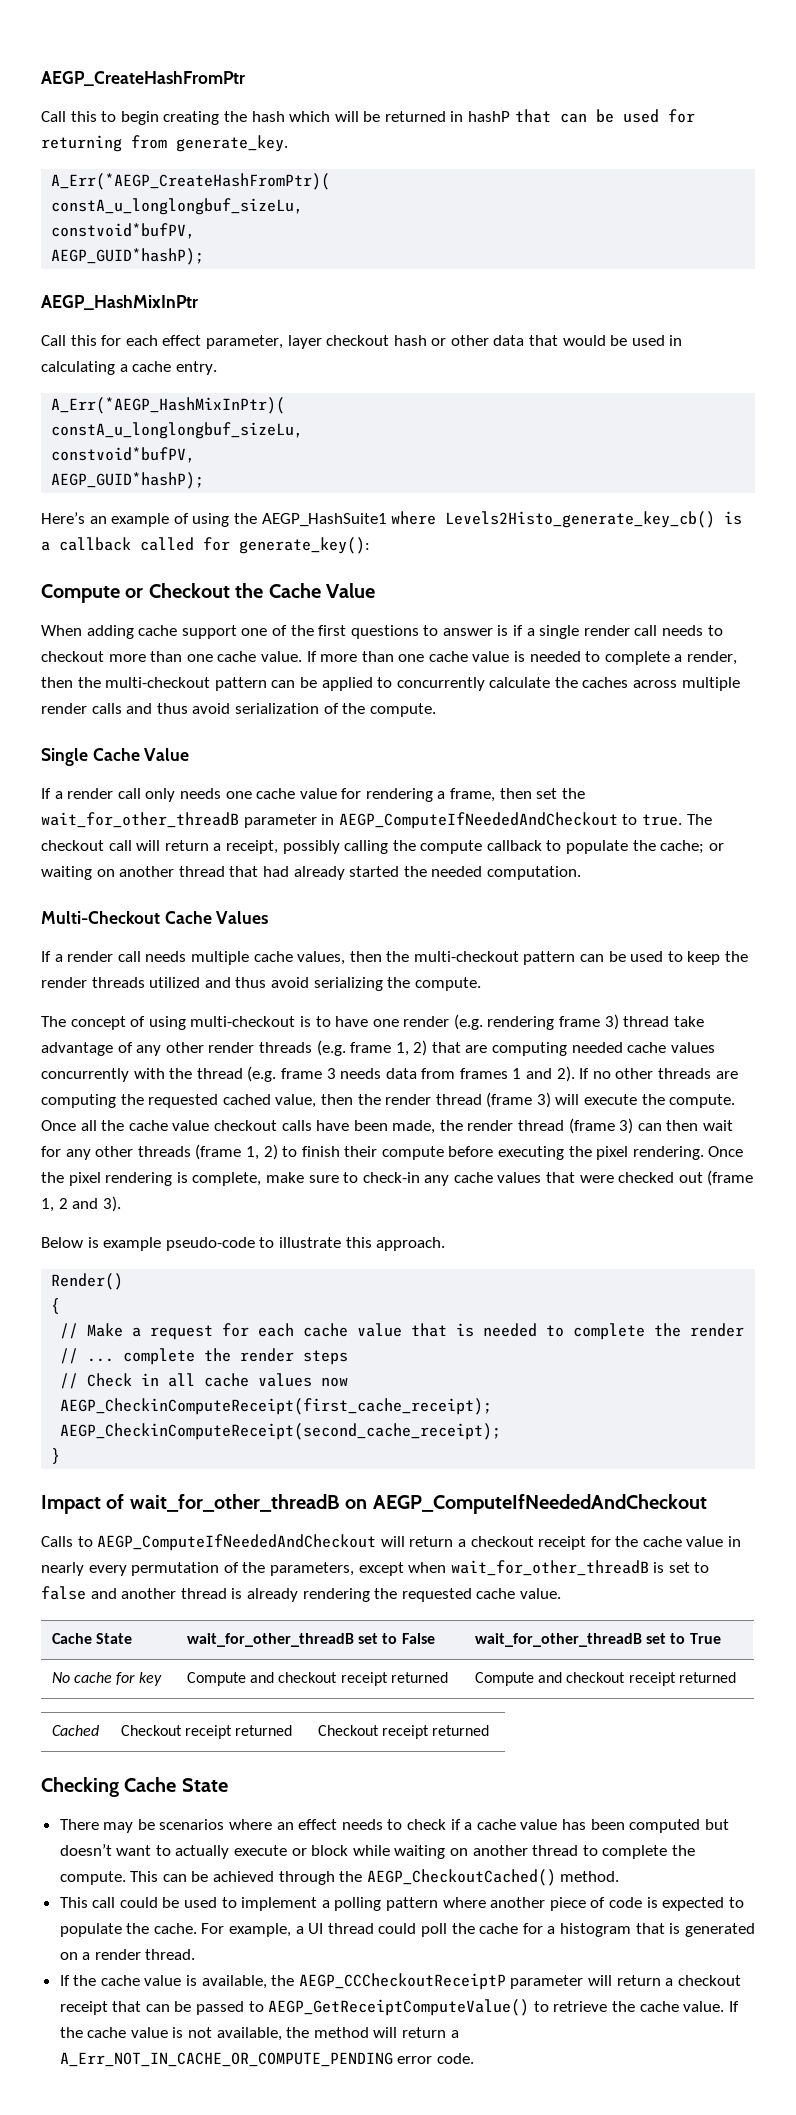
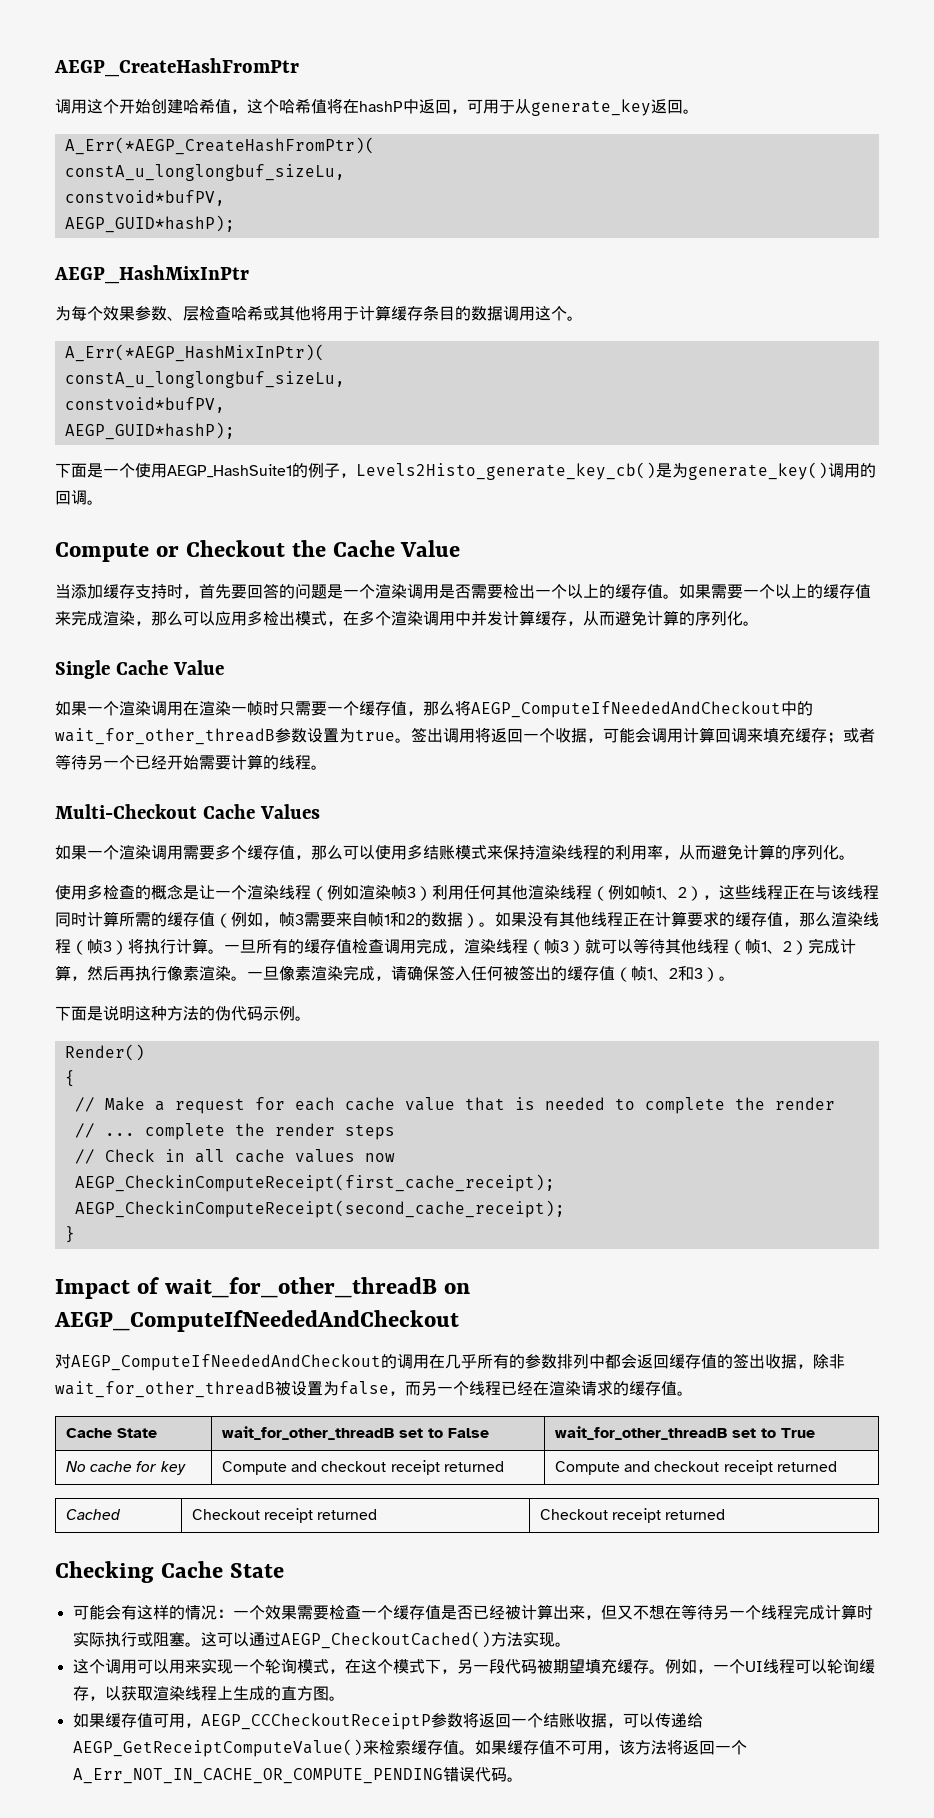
[41,109,695,125] [41,135,288,152] Call this to begin creating the hash which will be returned in hashP that can be used for returning from generate_key. -> [55,98,699,116] 调用这个开始创建哈希值，这个哈希值将在hashP中返回，可用于从generate_key返回。
[41,335,683,349] [41,361,217,375] [51,397,286,414] [51,422,304,439] [51,447,196,463] [51,472,205,489] [41,511,743,528] [41,537,370,554] Call this for each effect parameter, layer checkout hash or other data that would be used in calculating a cache entry. // A_Err(*AEGP_HashMixInPtr)( // constA_u_longlongbuf_sizeLu, // constvoid*bufPV, // AEGP_GUID*hashP); // Here’s an example of using the AEGP_HashSuite1 where Levels2Histo_generate_key_cb() is a callback called for generate_key(): -> [55,305,583,321] [64,344,325,362] [64,371,345,388] [64,397,225,413] [64,422,235,440] [55,462,876,480] [55,490,103,505] 为每个效果参数、层检查哈希或其他将用于计算缓存条目的数据调用这个。 // A_Err(*AEGP_HashMixInPtr)( // constA_u_longlongbuf_sizeLu, // constvoid*bufPV, // AEGP_GUID*hashP); // 下面是一个使用AEGP_HashSuite1的例子，Levels2Histo_generate_key_cb()是为generate_key()调用的回调。
[41,625,723,639] [41,651,738,665] [41,677,740,691] [41,703,436,717] [41,748,190,766] [41,788,585,802] [41,812,712,829] [41,840,724,854] [41,866,581,880] [41,911,269,924] [41,951,749,965] [41,977,481,991] [41,1014,704,1030] [41,1040,715,1056] [41,1066,738,1082] [41,1092,736,1108] [41,1118,734,1134] [41,1144,744,1160] [41,1170,754,1186] [41,1196,121,1212] [41,1237,446,1251] When adding cache support one of the first questions to answer is if a single render call needs to checkout more than one cache value. If more than one cache value is needed to complete a render, then the multi-checkout pattern can be applied to concurrently calculate the caches across multiple render calls and thus avoid serialization of the compute. // Single Cache Value // If a render call only needs one cache value for rendering a frame, then set the wait_for_other_threadB parameter in AEGP_ComputeIfNeededAndCheckout to true. The checkout call will return a receipt, possibly calling the compute callback to populate the cache; or waiting on another thread that had already started the needed computation. // Multi-Checkout Cache Values // If a render call needs multiple cache values, then the multi-checkout pattern can be used to keep the render threads utilized and thus avoid serializing the compute. // The concept of using multi-checkout is to have one render (e.g. rendering frame 3) thread take advantage of any other render threads (e.g. frame 1, 2) that are computing needed cache values concurrently with the thread (e.g. frame 3 needs data from frames 1 and 2). If no other threads are computing the requested cached value, then the render thread (frame 3) will execute the compute. Once all the cache value checkout calls have been made, the render thread (frame 3) can then wait for any other threads (frame 1, 2) to finish their compute before executing the pixel rendering. Once the pixel rendering is complete, make sure to check-in any cache values that were checked out (frame 1, 2 and 3). // Below is example pseudo-code to illustrate this approach. -> [55,583,871,599] [55,610,759,626] [55,660,224,679] [55,700,813,718] [55,727,875,745] [55,754,327,770] [55,804,320,819] [55,844,855,860] [55,884,879,901] [55,911,879,928] [55,938,856,955] [55,965,735,982] [55,1005,311,1021] 当添加缓存支持时，首先要回答的问题是一个渲染调用是否需要检出一个以上的缓存值。如果需要一个以上的缓存值来完成渲染，那么可以应用多检出模式，在多个渲染调用中并发计算缓存，从而避免计算的序列化。 // Single Cache Value // 如果一个渲染调用在渲染一帧时只需要一个缓存值，那么将AEGP_ComputeIfNeededAndCheckout中的wait_for_other_threadB参数设置为true。签出调用将返回一个收据，可能会调用计算回调来填充缓存；或者等待另一个已经开始需要计算的线程。 // Multi-Checkout Cache Values // 如果一个渲染调用需要多个缓存值，那么可以使用多结账模式来保持渲染线程的利用率，从而避免计算的序列化。 // 使用多检查的概念是让一个渲染线程（例如渲染帧3）利用任何其他渲染线程（例如帧1、2），这些线程正在与该线程同时计算所需的缓存值（例如，帧3需要来自帧1和2的数据）。如果没有其他线程正在计算要求的缓存值，那么渲染线程（帧3）将执行计算。一旦所有的缓存值检查调用完成，渲染线程（帧3）就可以等待其他线程（帧1、2）完成计算，然后再执行像素渲染。一旦像素渲染完成，请确保签入任何被签出的缓存值（帧1、2和3）。 // 下面是说明这种方法的伪代码示例。
[41,1534,742,1551] [41,1560,710,1576] [41,1586,561,1602] Calls to AEGP_ComputeIfNeededAndCheckout will return a checkout receipt for the cache value in nearly every permutation of the parameters, except when wait_for_other_threadB is set to false and another thread is already rendering the requested cache value. -> [55,1353,845,1371] [55,1380,693,1398] 对AEGP_ComputeIfNeededAndCheckout的调用在几乎所有的参数排列中都会返回缓存值的签出收据，除非wait_for_other_threadB被设置为false，而另一个线程已经在渲染请求的缓存值。
[59,1819,729,1833] [59,1844,695,1859] [59,1869,620,1886] [59,1897,744,1911] [59,1923,755,1937] [59,1949,196,1960] [59,1973,741,1990] [59,1999,739,2016] [59,2027,459,2041] [59,2052,474,2067] There may be scenarios where an effect needs to check if a cache value has been computed but doesn’t want to actually execute or block while waiting on another thread to complete the compute. This can be achieved through the AEGP_CheckoutCached() method. // This call could be used to implement a polling pattern where another piece of code is expected to populate the cache. For example, a UI thread could poll the cache for a histogram that is generated on a render thread. // If the cache value is available, the AEGP_CCCheckoutReceiptP parameter will return a checkout receipt that can be passed to AEGP_GetReceiptComputeValue() to retrieve the cache value. If the cache value is not available, the method will return a A_Err_NOT_IN_CACHE_OR_COMPUTE_PENDING error code. -> [72,1604,873,1620] [72,1631,571,1649] [72,1658,875,1674] [72,1686,345,1701] [72,1712,703,1730] [72,1739,747,1757] [72,1767,523,1784] 可能会有这样的情况：一个效果需要检查一个缓存值是否已经被计算出来，但又不想在等待另一个线程完成计算时实际执行或阻塞。这可以通过AEGP_CheckoutCached()方法实现。 // 这个调用可以用来实现一个轮询模式，在这个模式下，另一段代码被期望填充缓存。例如，一个UI线程可以轮询缓存，以获取渲染线程上生成的直方图。 // 如果缓存值可用，AEGP_CCCheckoutReceiptP参数将返回一个结账收据，可以传递给AEGP_GetReceiptComputeValue()来检索缓存值。如果缓存值不可用，该方法将返回一个A_Err_NOT_IN_CACHE_OR_COMPUTE_PENDING错误代码。

